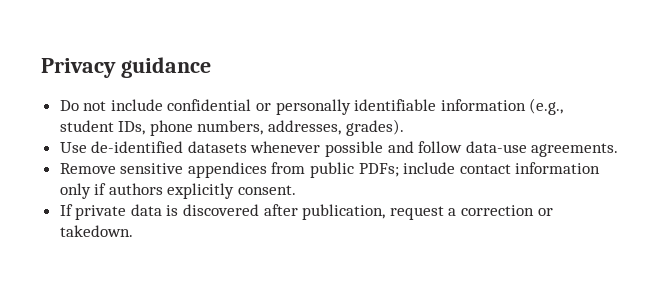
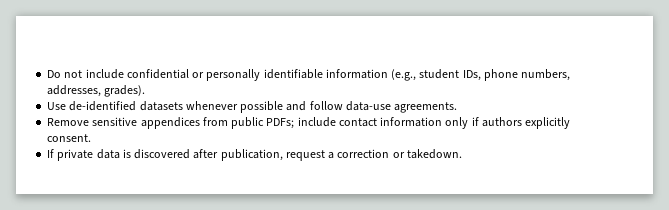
[41,57,211,78] Privacy guidance // -> (47, 74) none

